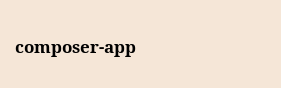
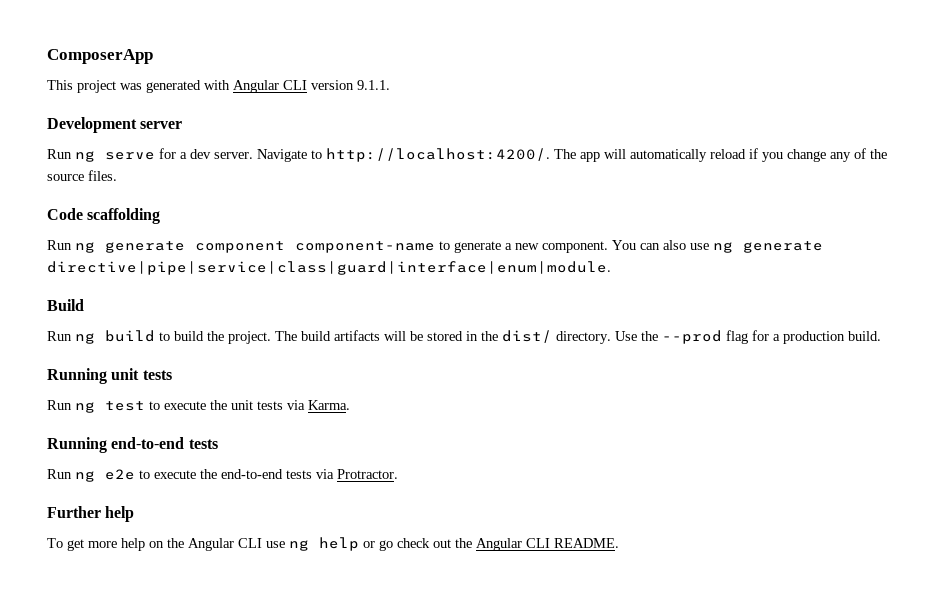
[15,44,136,57] composer-app -> [47,49,153,64] [47,80,390,93] [47,117,183,133] [47,148,887,162] [47,170,117,181] [47,208,161,224] [47,240,823,253] [47,261,611,275] [47,299,84,311] [47,330,881,344] [47,368,172,384] [47,400,350,413] [47,437,218,453] [47,469,398,482] [47,506,135,522] [47,537,619,551] ComposerApp // This project was generated with Angular CLI version 9.1.1. // Development server // Run ng serve for a dev server. Navigate to http://localhost:4200/. The app will automatically reload if you change any of the source files. // Code scaffolding // Run ng generate component component-name to generate a new component. You can also use ng generate directive|pipe|service|class|guard|interface|enum|module. // Build // Run ng build to build the project. The build artifacts will be stored in the dist/ directory. Use the --prod flag for a production build. // Running unit tests // Run ng test to execute the unit tests via Karma. // Running end-to-end tests // Run ng e2e to execute the end-to-end tests via Protractor. // Further help // To get more help on the Angular CLI use ng help or go check out the Angular CLI README.

